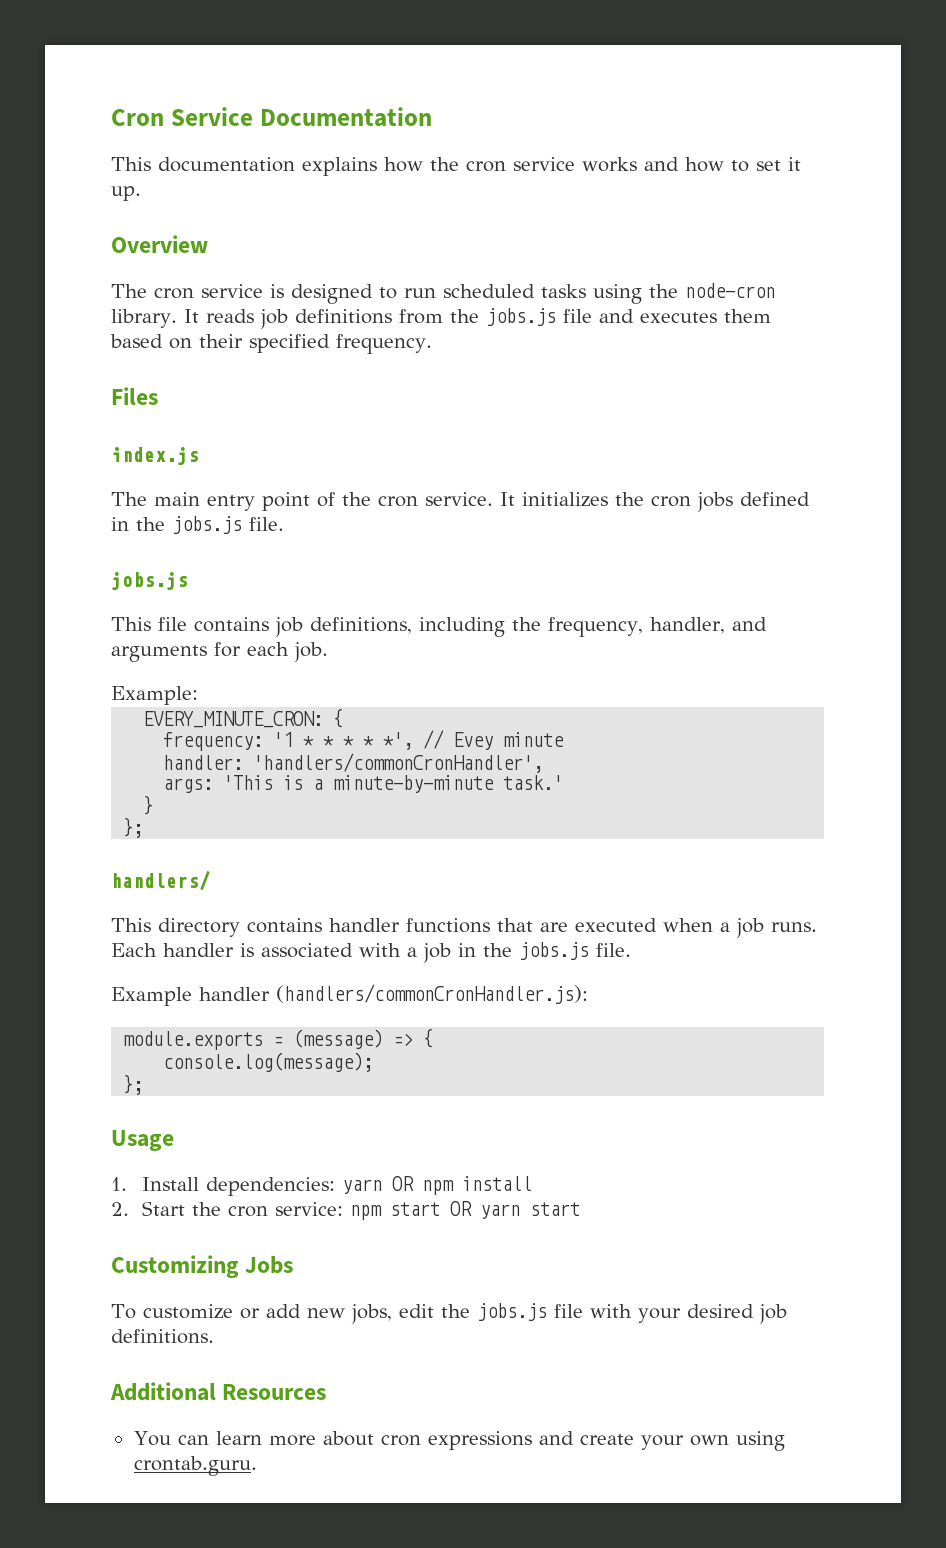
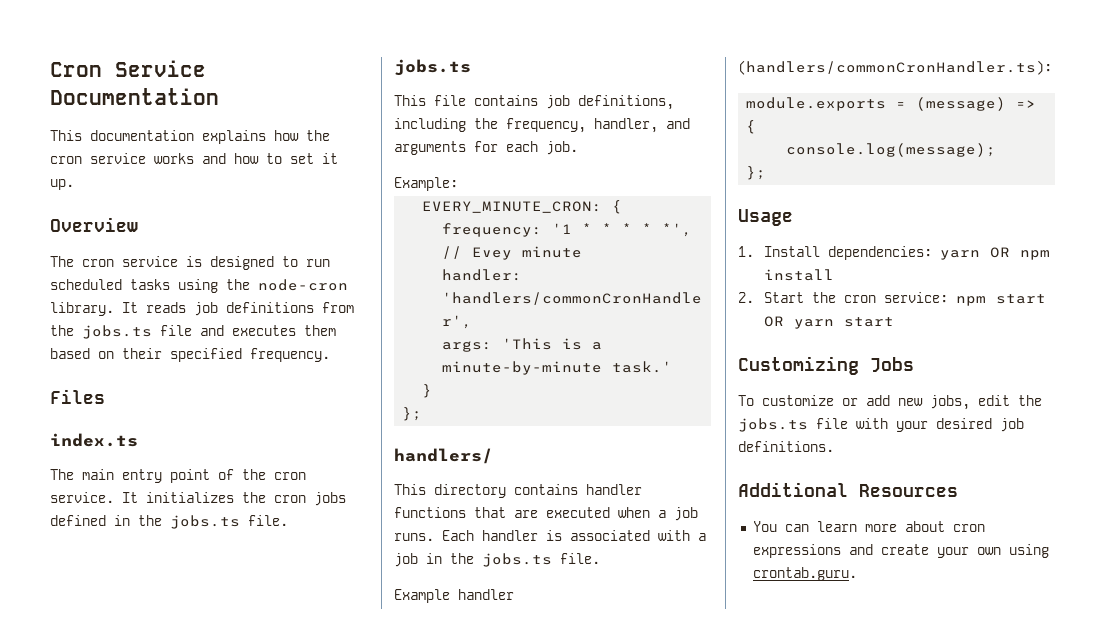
[485,308,556,326] jobs.js -> [82,325,152,339] jobs.ts
[111,447,199,465] index.js -> [50,433,138,447] index.ts
[172,516,284,534] [111,572,188,590] jobs.js file. // jobs.js -> [170,515,288,529] [394,59,471,76] jobs.ts file. // jobs.ts
[519,942,589,960] jobs.js -> [482,553,552,567] jobs.ts
[276,984,588,1004] (handlers/commonCronHandler.js): -> [738,60,1052,75] (handlers/commonCronHandler.ts):
[476,1303,547,1321] jobs.js -> [738,418,808,432] jobs.ts

